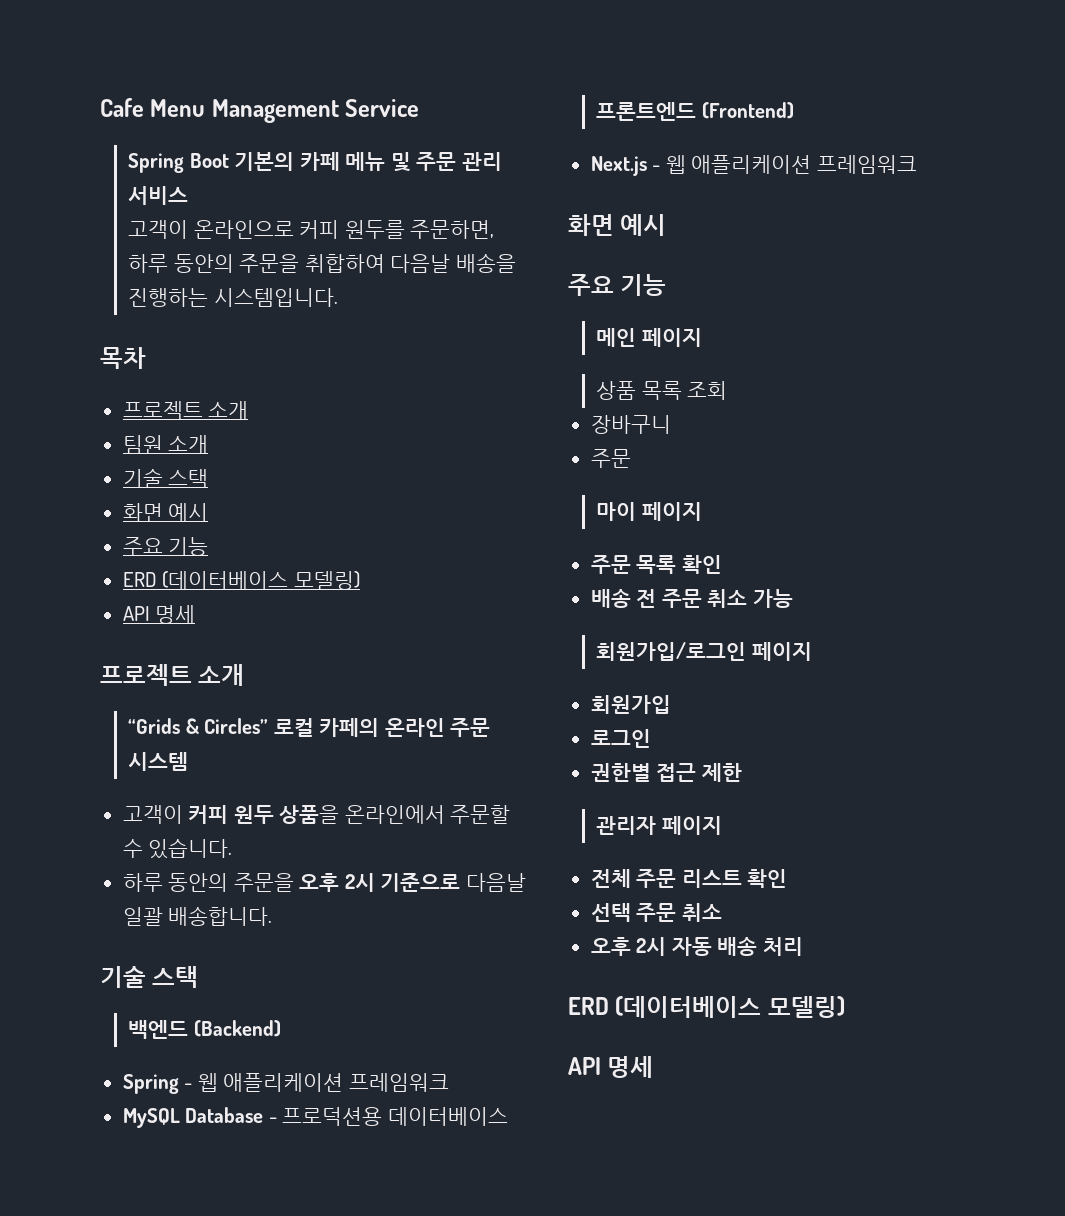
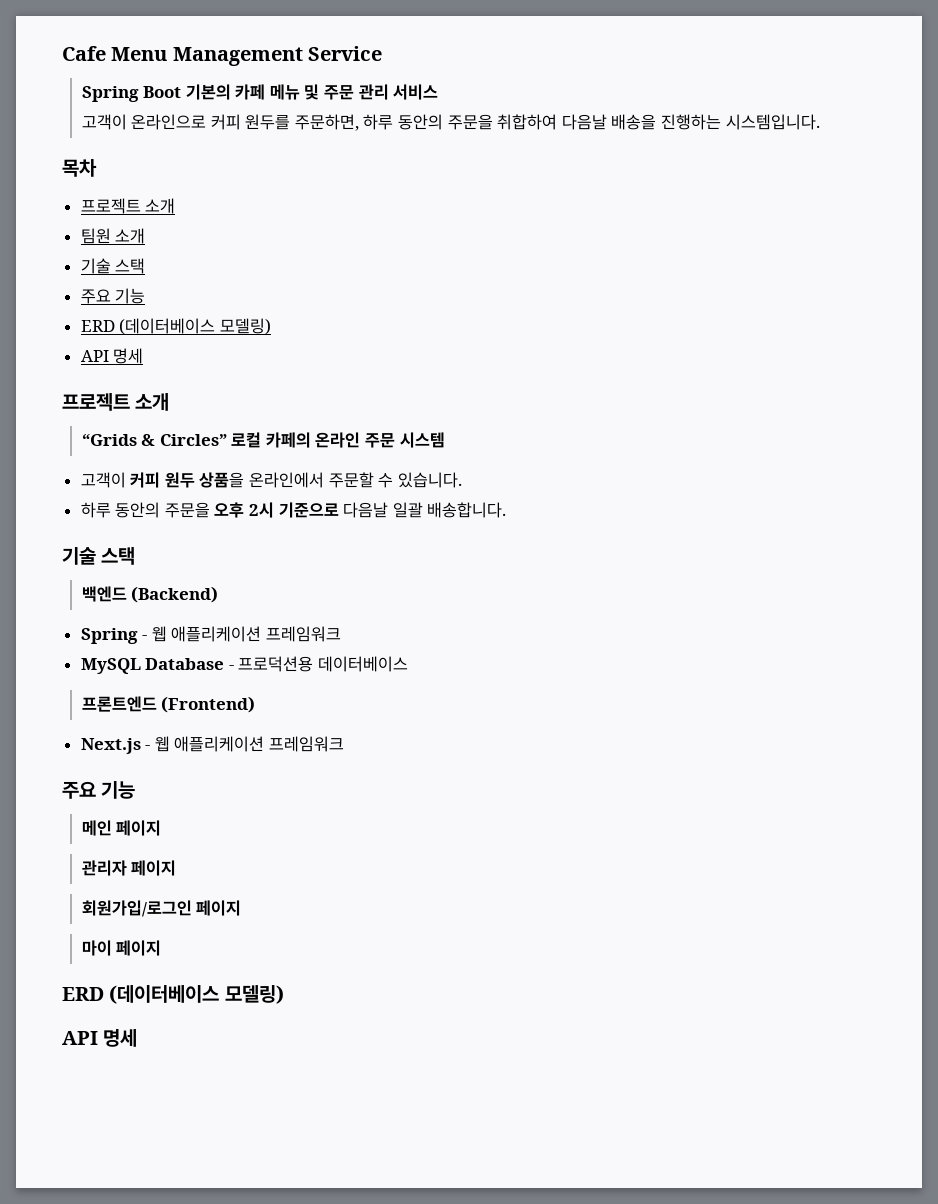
[122,503,209,522] // 화면 예시 -> (146, 266) none
[568,214,667,236] // 화면 예시 -> (345, 744) none
[596,381,728,400] [590,415,671,434] [590,449,631,468] [596,502,702,521] [590,555,722,574] [590,589,793,608] [596,642,812,661] [590,695,671,714] [590,729,651,748] [590,763,742,782] [596,816,722,835] [590,869,788,888] [590,903,722,922] [590,937,803,956] 상품 목록 조회 // 장바구니 // 주문 // 마이 페이지 // 주문 목록 확인 // 배송 전 주문 취소 가능 // 회원가입/로그인 페이지 // 회원가입 // 로그인 // 권한별 접근 제한 // 관리자 페이지 // 전체 주문 리스트 확인 // 선택 주문 취소 // 오후 2시 자동 배송 처리 -> [81,860,177,876] [81,900,242,917] [81,940,162,956] 관리자 페이지 // 회원가입/로그인 페이지 // 마이 페이지

